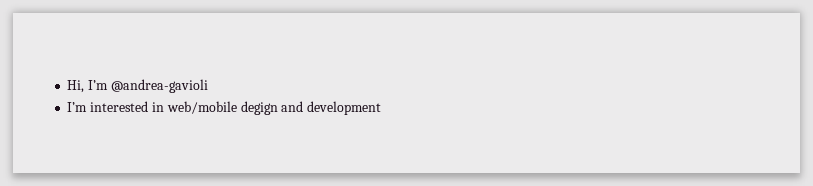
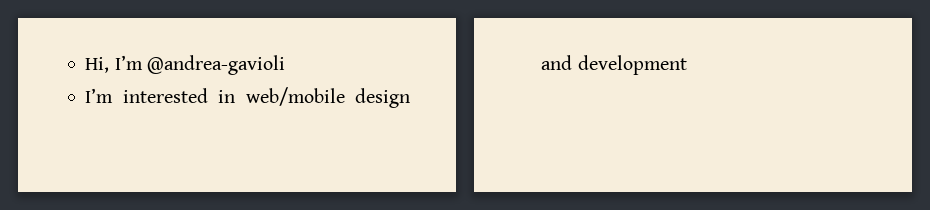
[240,101,278,115] degign -> [355,88,410,108] design

